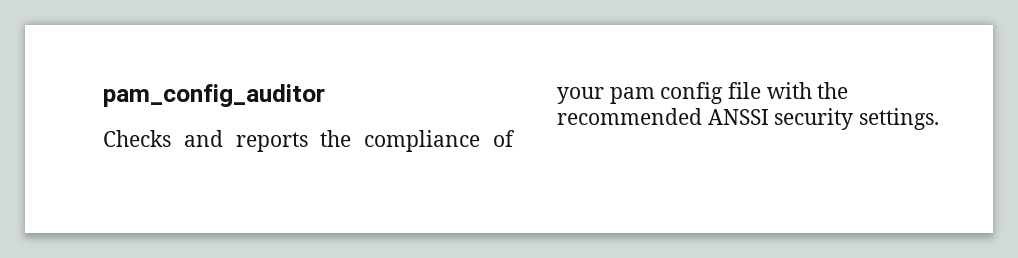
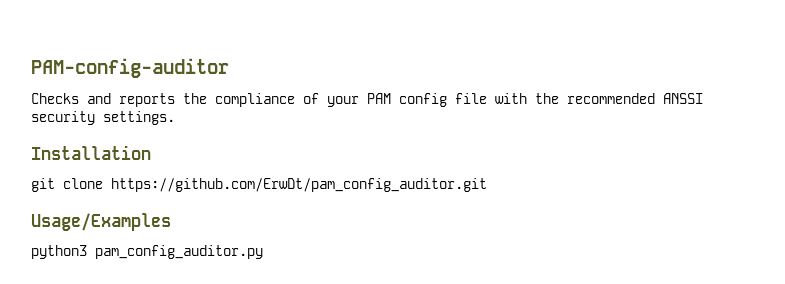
[103,84,325,107] pam_config_auditor -> [31,58,229,78] PAM-config-auditor
[609,87,655,104] pam -> [367,93,391,104] PAM
(940, 119) none -> [31,145,151,160] [31,178,487,192] [31,213,171,231] [31,245,263,259] // Installation // git clone https://github.com/ErwDt/pam_config_auditor.git // Usage/Examples // python3 pam_config_auditor.py

